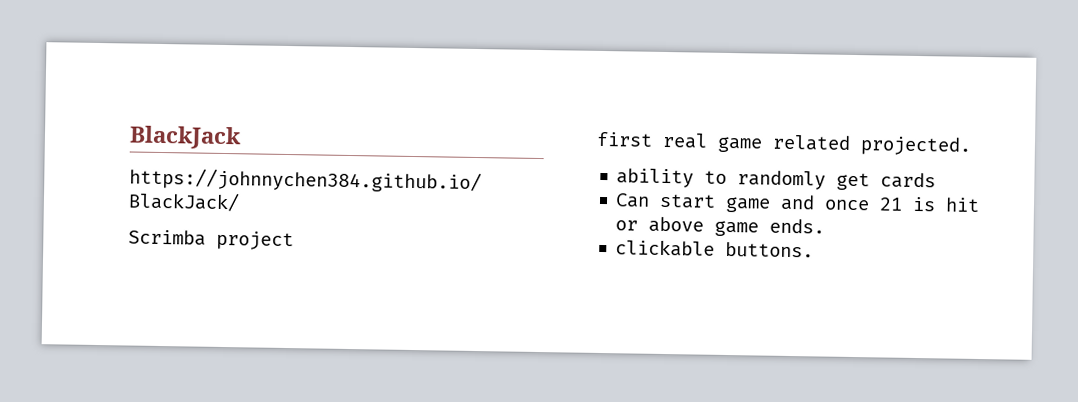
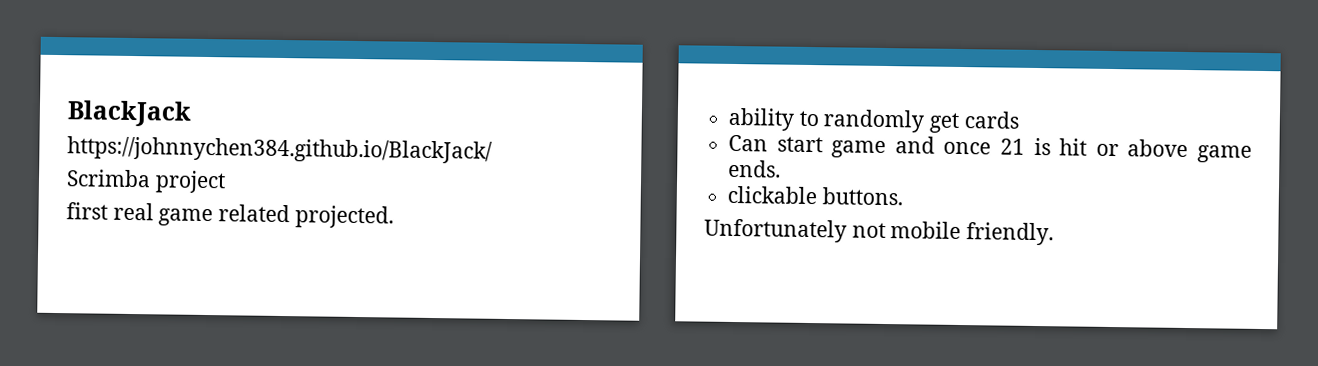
(815, 249) none -> [704,218,1055,246] // Unfortunately not mobile friendly.

